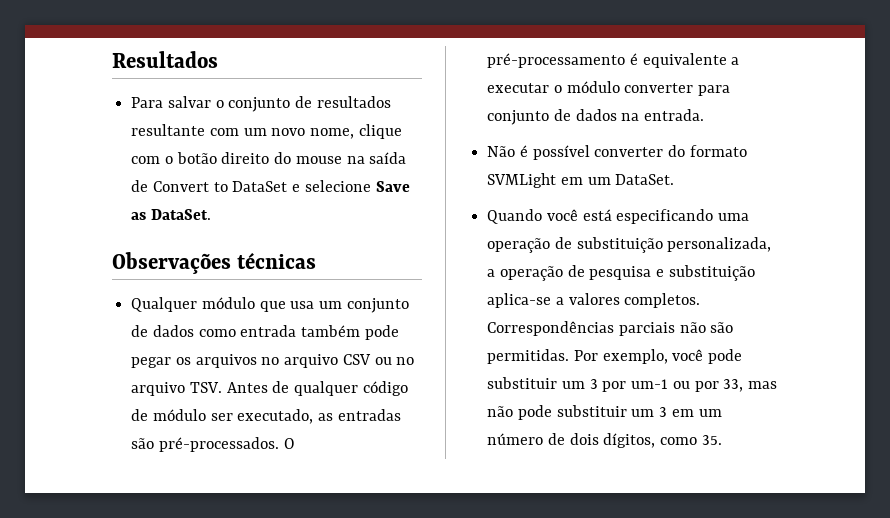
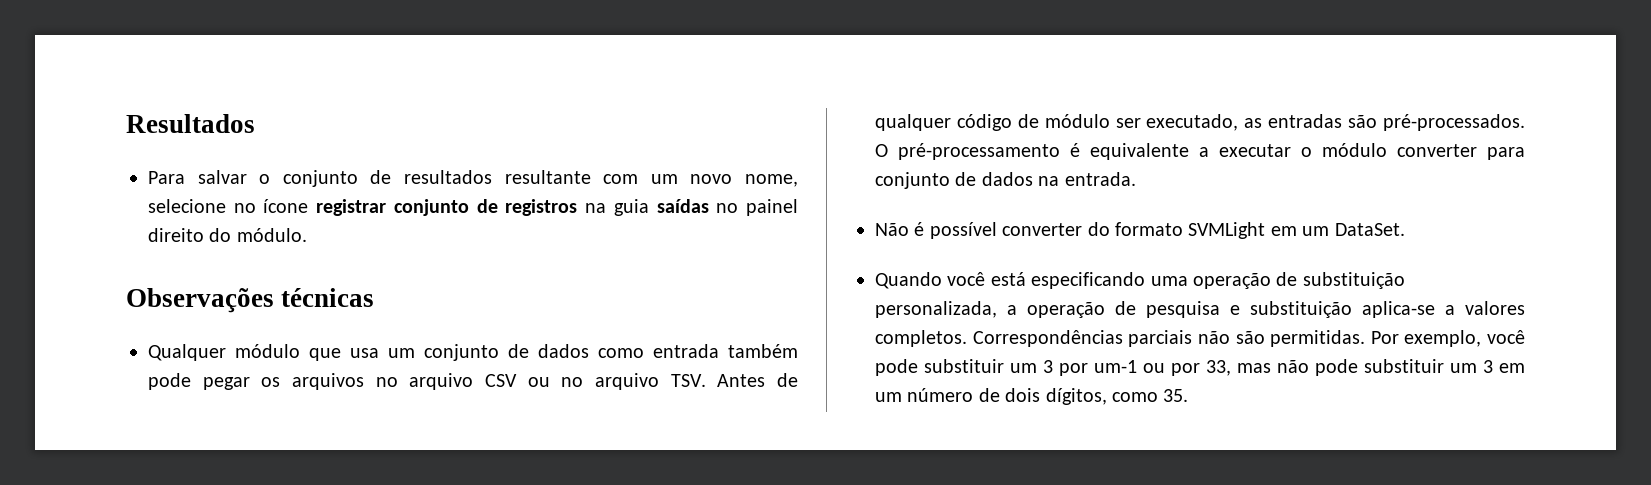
[358,124,402,139] [131,152,407,164] [131,180,410,192] [131,209,211,220] clique com o botão direito do mouse na saída de Convert to DataSet e selecione Save as DataSet. -> [148,199,799,216] [148,228,307,242] selecione no ícone registrar conjunto de registros na guia saídas no painel direito do módulo.

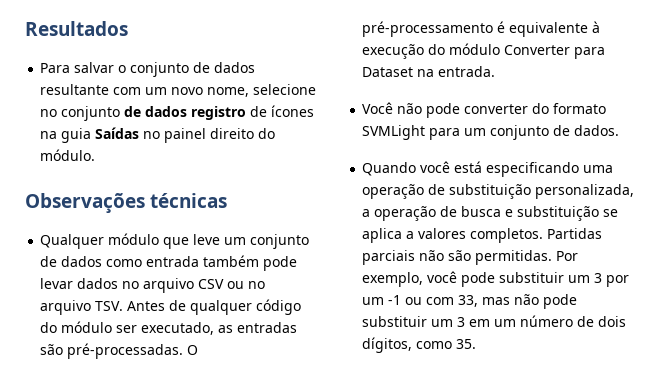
[404,170,492,184] resultados -> [214,62,256,73] dados
[263,199,578,216] ícone registrar conjunto de registros -> [61,105,315,121] conjunto de dados registro de ícones
[656,199,709,213] saídas -> [95,127,140,139] Saídas
[350,348,379,358] usa -> [193,234,221,245] leve
[202,373,364,390] pegar os arquivos -> [40,278,119,289] levar dados
[1017,114,1039,128] de -> [40,322,58,333] do
[1383,114,1525,131] pré-processados. -> [67,343,184,359] pré-processadas.
[1199,143,1525,160] [875,172,1033,189] a executar o módulo converter para conjunto de dados -> [592,21,601,33] [362,43,606,59] [362,67,414,77] à execução do módulo Converter para Dataset
[875,222,997,239] Não é possível -> [362,102,461,118] Você não pode
[1270,223,1405,236] em um DataSet. -> [429,125,620,140] para um conjunto de dados.
[1146,301,1220,318] pesquisa -> [461,206,502,217] busca
[1362,301,1435,318] aplica-se -> [603,209,619,217] [362,228,403,243] se aplica
[972,330,1123,347] Correspondências -> [547,228,603,239] Partidas
[1094,360,1200,376] um-1 ou por -> [362,295,455,305] um -1 ou com

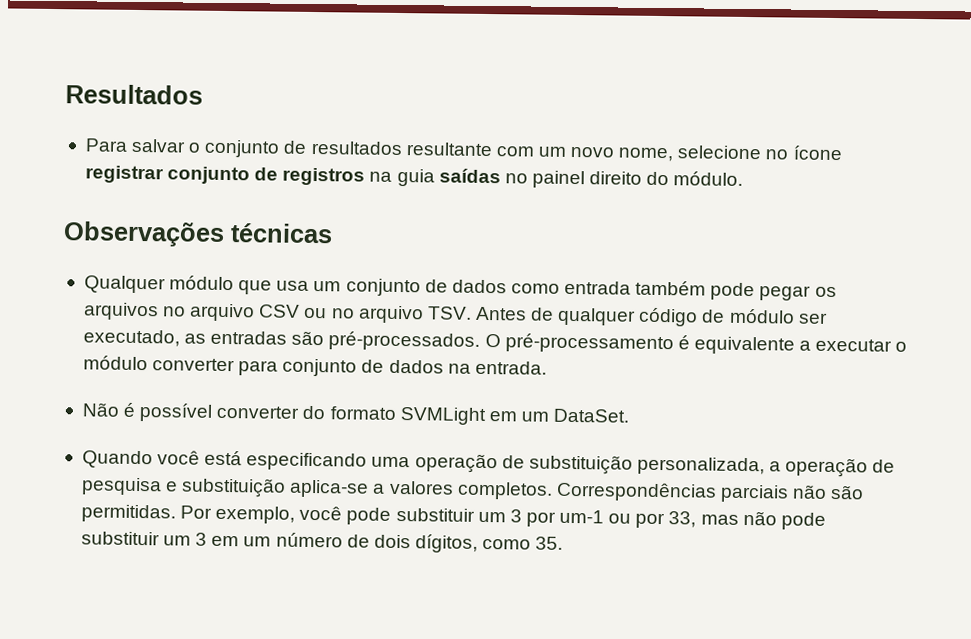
[214,62,256,73] dados -> [310,140,403,156] resultados
[61,105,315,121] conjunto de dados registro de ícones -> [792,145,843,161] [84,165,366,186] ícone registrar conjunto de registros
[95,127,140,139] Saídas -> [438,168,501,184] saídas
[193,234,221,245] leve -> [276,280,310,291] usa
[40,278,119,289] levar dados -> [759,285,837,301] [82,302,159,321] pegar os arquivos
[40,322,58,333] do -> [701,309,726,323] de
[67,343,184,359] pré-processadas. -> [328,331,481,351] pré-processados.
[592,21,601,33] [362,43,606,59] [362,67,414,77] à execução do módulo Converter para Dataset -> [799,338,908,352] [82,355,444,377] a executar o módulo converter para conjunto de dados
[362,102,461,118] Você não pode -> [81,402,214,422] Não é possível
[429,125,620,140] para um conjunto de dados. -> [488,408,630,423] em um DataSet.
[461,206,502,217] busca -> [80,477,162,496] pesquisa
[603,209,619,217] [362,228,403,243] se aplica -> [289,479,370,498] aplica-se
[547,228,603,239] Partidas -> [555,481,717,502] Correspondências
[362,295,455,305] um -1 ou com -> [559,509,666,529] um-1 ou por

